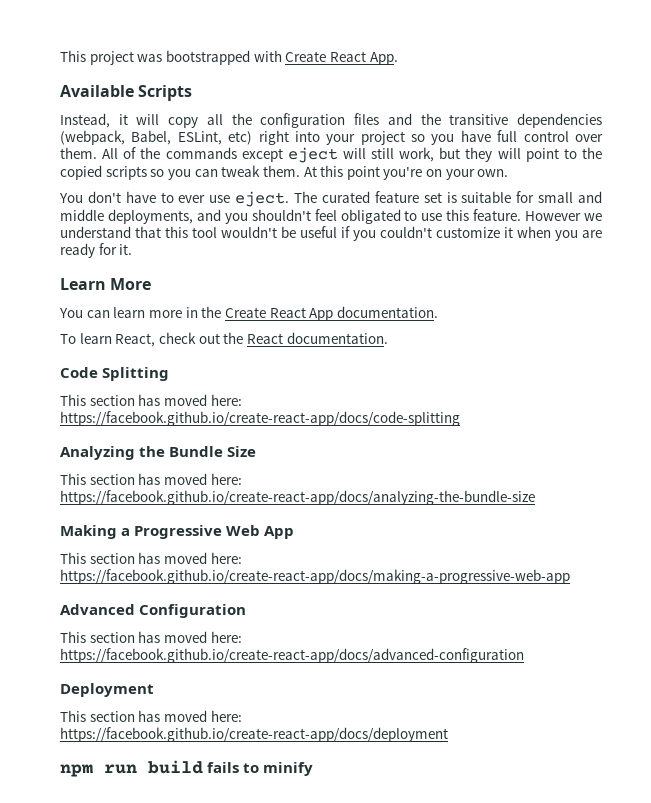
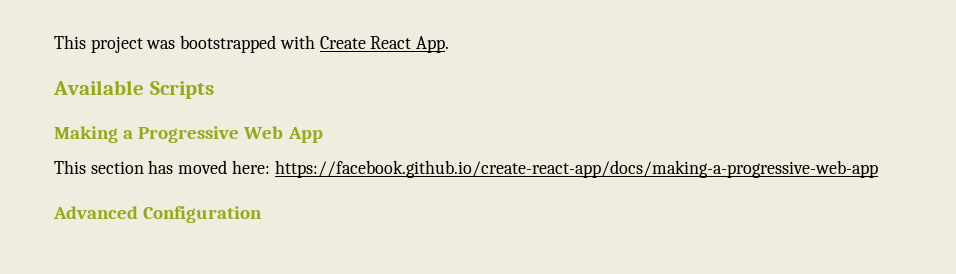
[60,113,603,128] [60,130,603,145] [60,147,602,163] [60,165,509,180] [59,191,603,207] [60,209,602,224] [60,226,602,241] [60,243,133,258] [60,278,152,290] [59,306,438,321] [60,332,388,347] [60,367,170,381] [60,394,242,406] [60,411,460,426] [60,446,257,460] [60,473,242,485] [60,490,535,505] // Instead, it will copy all the configuration files and the transitive dependencies (webpack, Babel, ESLint, etc) right into your project so you have full control over them. All of the commands except eject will still work, but they will point to the copied scripts so you can tweak them. At this point you're on your own. // You don't have to ever use eject. The curated feature set is suitable for small and middle deployments, and you shouldn't feel obligated to use this feature. However we understand that this tool wouldn't be useful if you couldn't customize it when you are ready for it. // Learn More // You can learn more in the Create React App documentation. // To learn React, check out the React documentation. // Code Splitting // This section has moved here: https://facebook.github.io/create-react-app/docs/code-splitting // Analyzing the Bundle Size // This section has moved here: https://facebook.github.io/create-react-app/docs/analyzing-the-bundle-size -> (214, 90) none
[60,631,242,643] [60,648,524,663] [60,683,154,697] [60,710,242,722] [60,727,448,742] [60,760,314,777] // This section has moved here: https://facebook.github.io/create-react-app/docs/advanced-configuration // Deployment // This section has moved here: https://facebook.github.io/create-react-app/docs/deployment // npm run build fails to minify -> (263, 214) none

